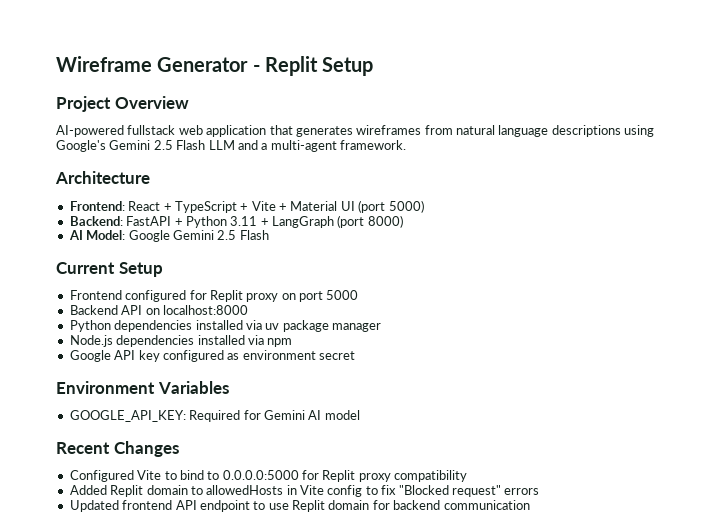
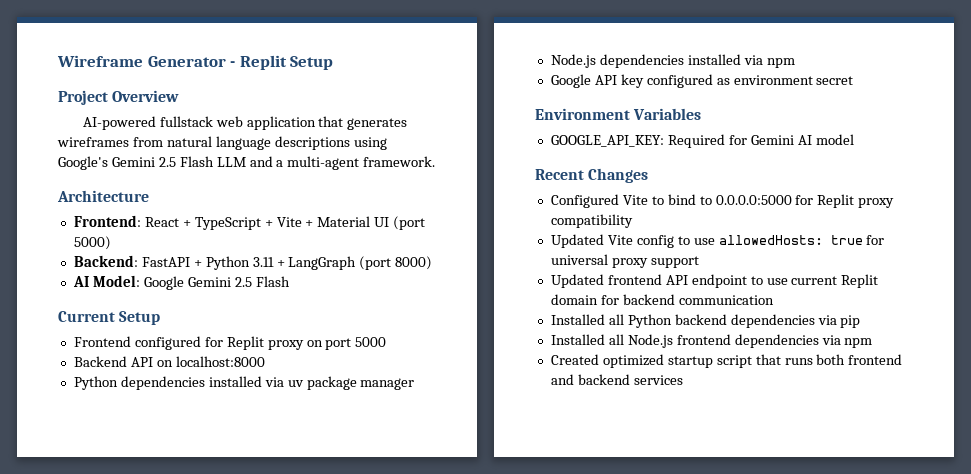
[69,485,540,497] Added Replit domain to allowedHosts in Vite config to fix "Blocked request" errors -> [550,234,885,248] [550,254,699,268] Updated Vite config to use allowedHosts: true for universal proxy support
(289, 506) none -> [791,276,838,285] current
(530, 505) none -> [550,314,861,328] [550,334,873,348] [550,354,903,368] [550,374,683,385] // Installed all Python backend dependencies via pip // Installed all Node.js frontend dependencies via npm // Created optimized startup script that runs both frontend and backend services

